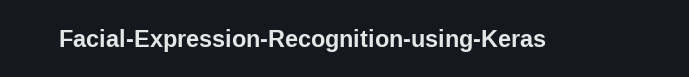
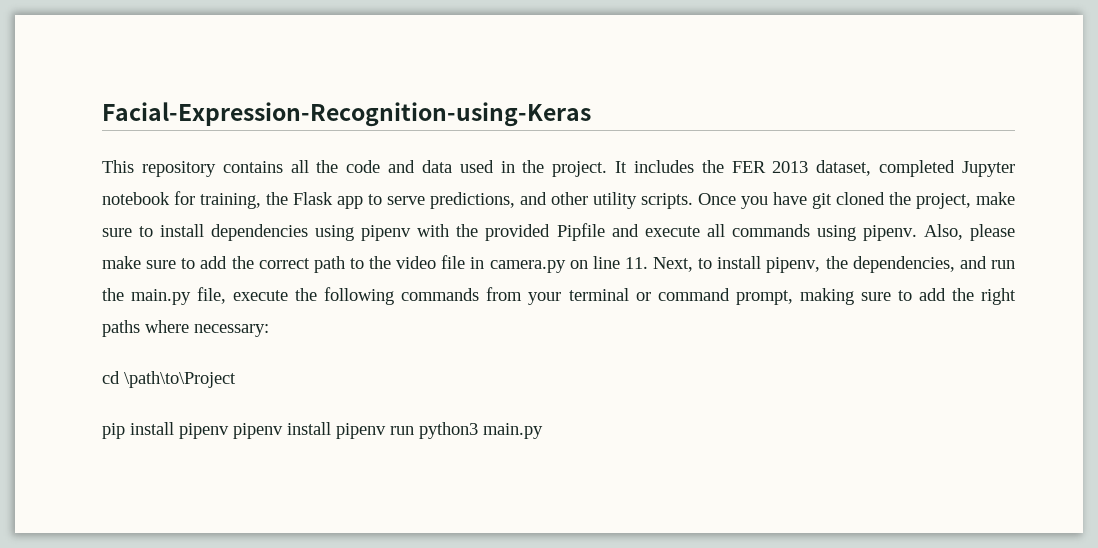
(546, 40) none -> [102,160,1016,177] [102,191,1015,209] [102,223,1015,241] [102,255,1016,273] [102,287,1016,305] [102,320,269,337] [102,371,236,388] [102,422,543,439] // This repository contains all the code and data used in the project. It includes the FER 2013 dataset, completed Jupyter notebook for training, the Flask app to serve predictions, and other utility scripts. Once you have git cloned the project, make sure to install dependencies using pipenv with the provided Pipfile and execute all commands using pipenv. Also, please make sure to add the correct path to the video file in camera.py on line 11. Next, to install pipenv, the dependencies, and run the main.py file, execute the following commands from your terminal or command prompt, making sure to add the right paths where necessary: // cd \path\to\Project // pip install pipenv pipenv install pipenv run python3 main.py

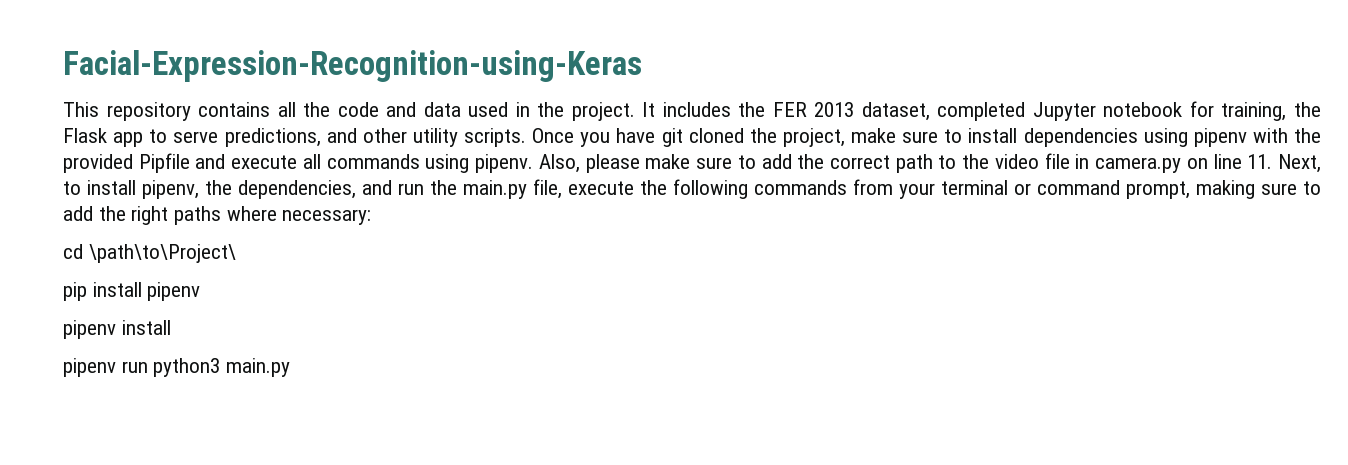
[124,371,236,388] \path\to\Project -> [88,244,236,263] \path\to\Project\
(229, 431) none -> (201, 291) //
(331, 428) none -> (171, 327) //

